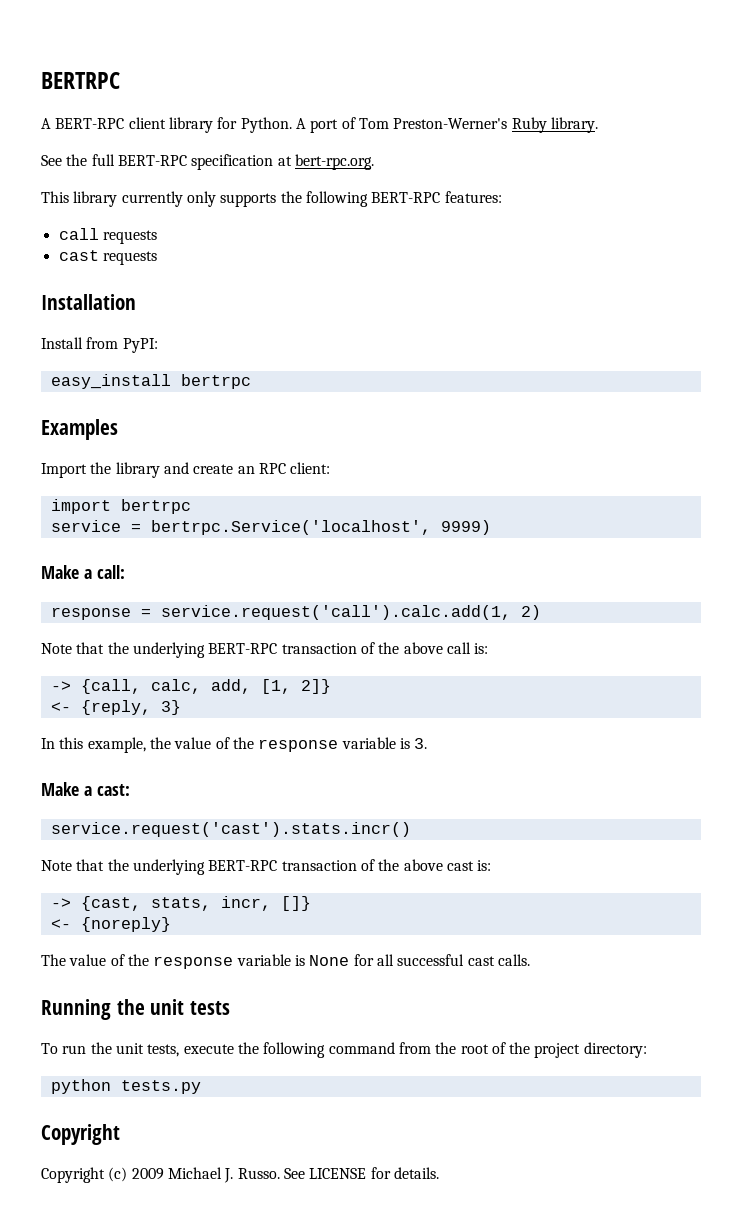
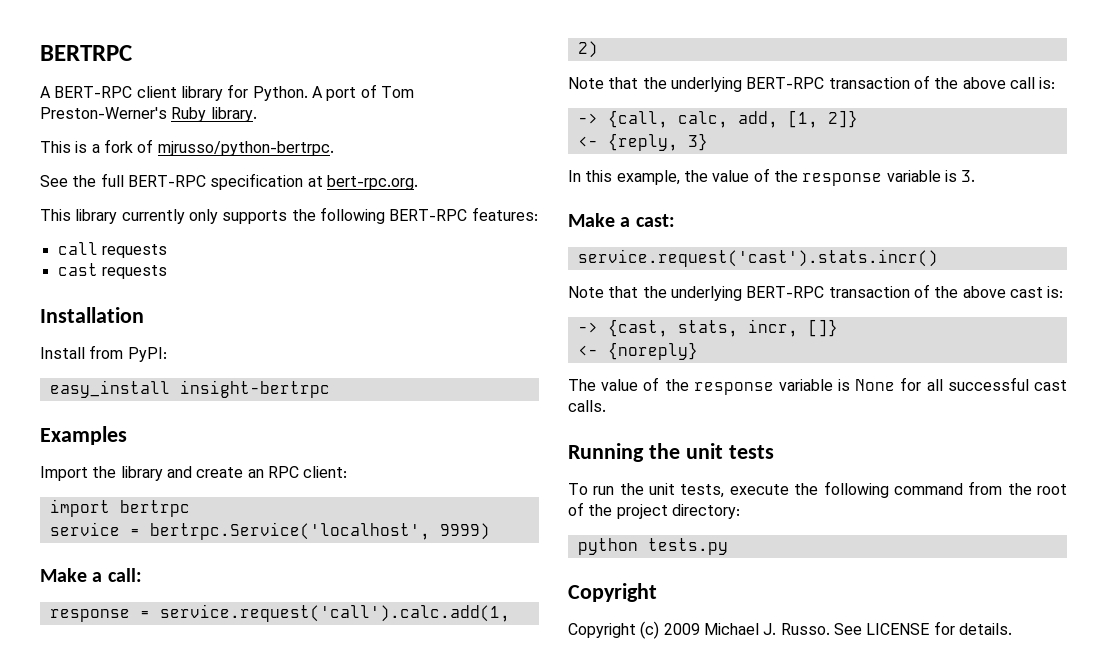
(598, 125) none -> [40,139,334,156] // This is a fork of mjrusso/python-bertrpc.
[180,374,251,389] bertrpc -> [179,380,330,398] insight-bertrpc

